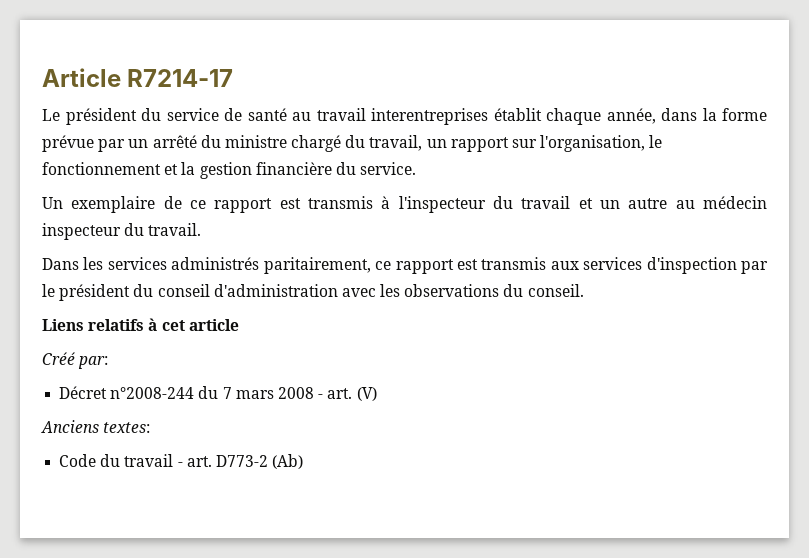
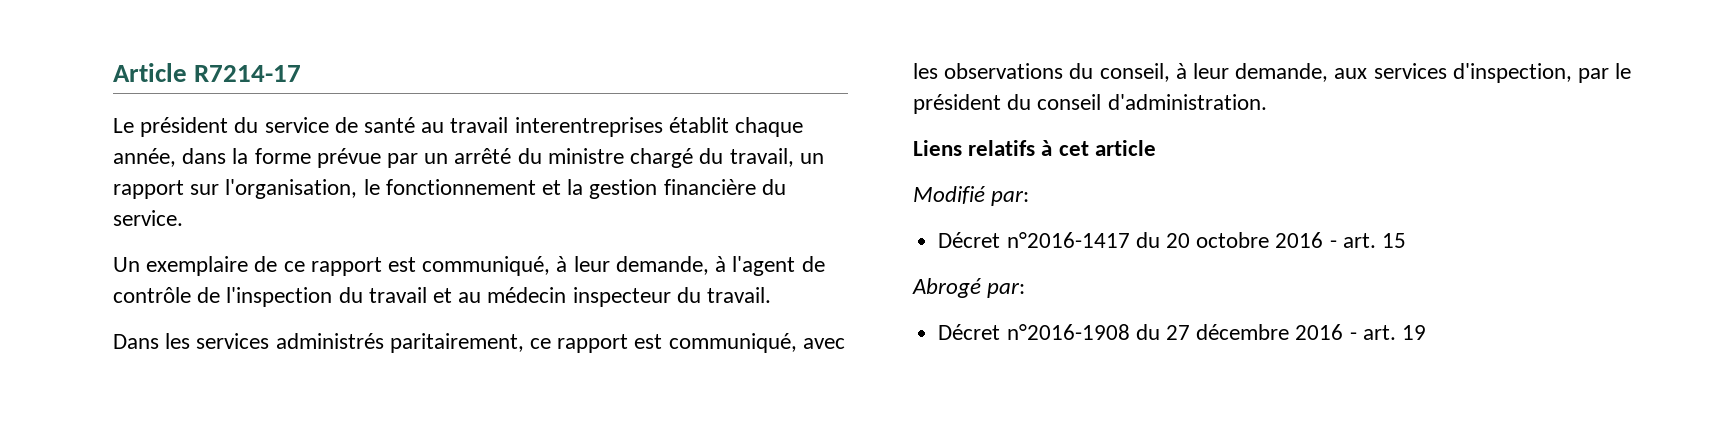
[308,196,486,213] transmis à l'inspecteur -> [422,256,825,276] [113,287,333,307] communiqué, à leur demande, à l'agent de contrôle de l'inspection
[600,198,668,209] un autre -> (453, 295) none
[481,257,547,270] transmis -> [668,333,845,353] [913,63,1329,82] communiqué, avec les observations du conseil, à leur demande,
[646,257,737,274] d'inspection -> [1452,63,1572,83] d'inspection,
[213,284,584,297] d'administration avec les observations du conseil. -> [1107,94,1267,110] d'administration.
[42,352,109,369] [59,386,377,401] [41,420,151,433] [59,454,304,469] Créé par: // Décret n°2008-244 du 7 mars 2008 - art. (V) // Anciens textes: // Code du travail - art. D773-2 (Ab) -> [913,186,1030,206] [938,232,1406,248] [912,278,1026,298] [938,324,1426,340] Modifié par: // Décret n°2016-1417 du 20 octobre 2016 - art. 15 // Abrogé par: // Décret n°2016-1908 du 27 décembre 2016 - art. 19

